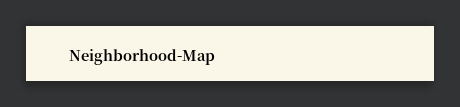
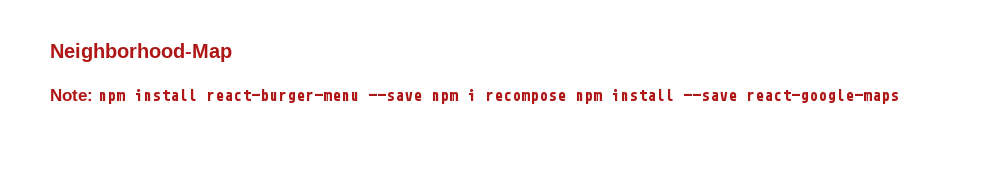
(215, 57) none -> [50,89,899,104] // Note: npm install react-burger-menu --save npm i recompose npm install --save react-google-maps

